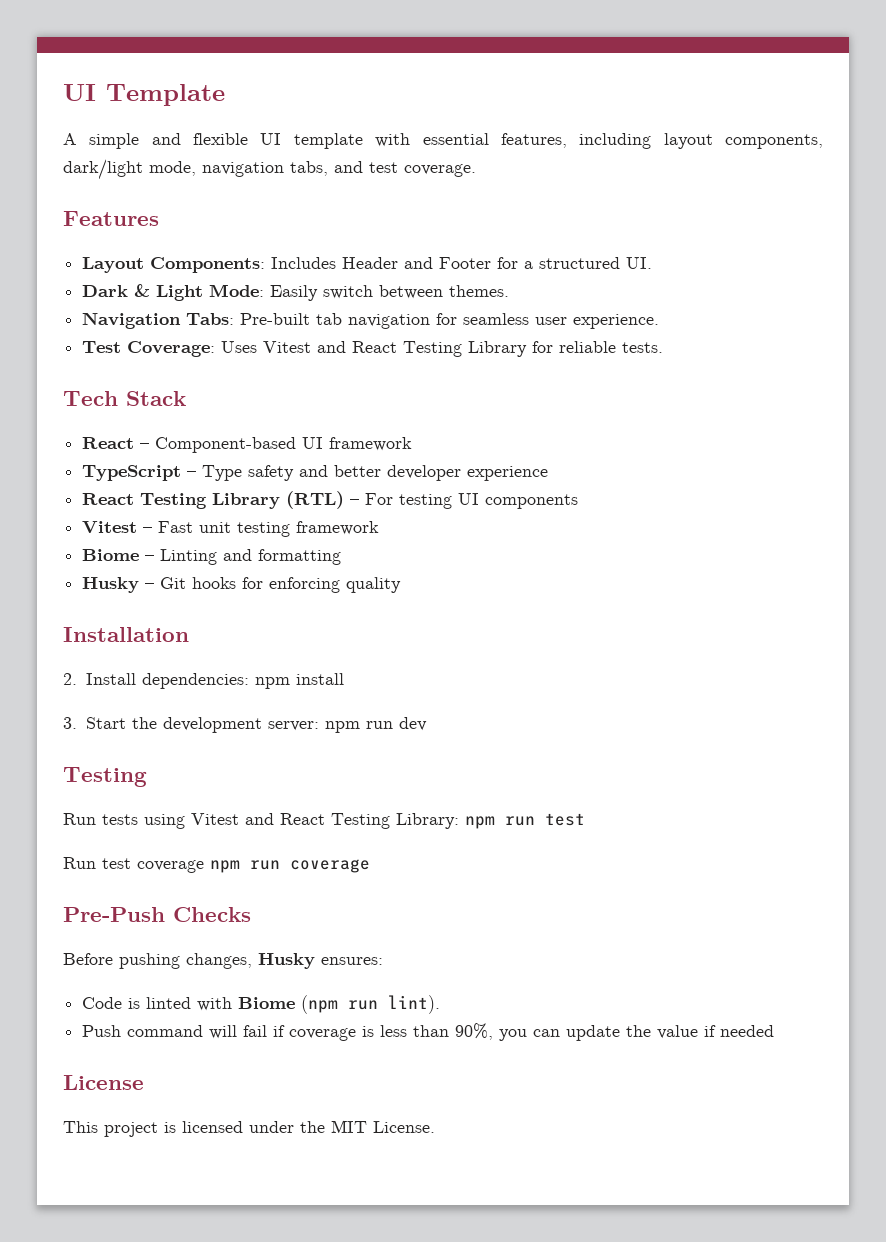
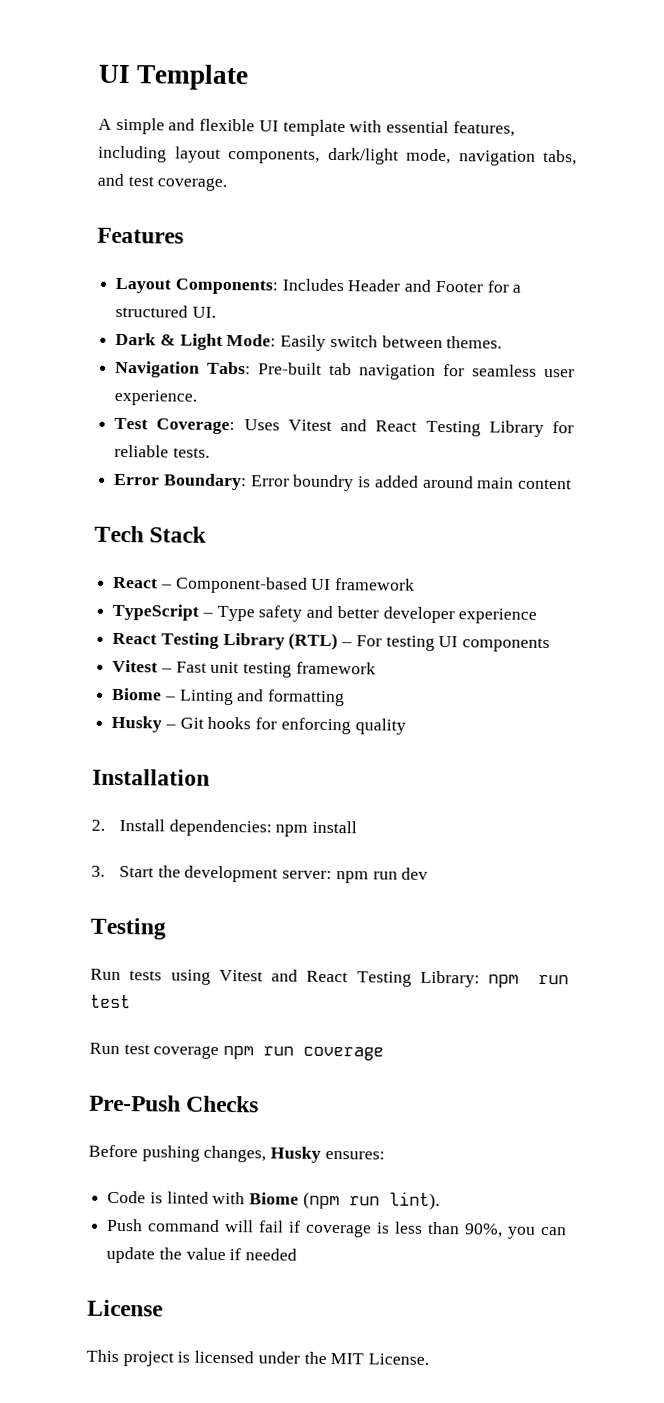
(664, 347) none -> [114,473,573,492] // Error Boundary: Error boundry is added around main content

